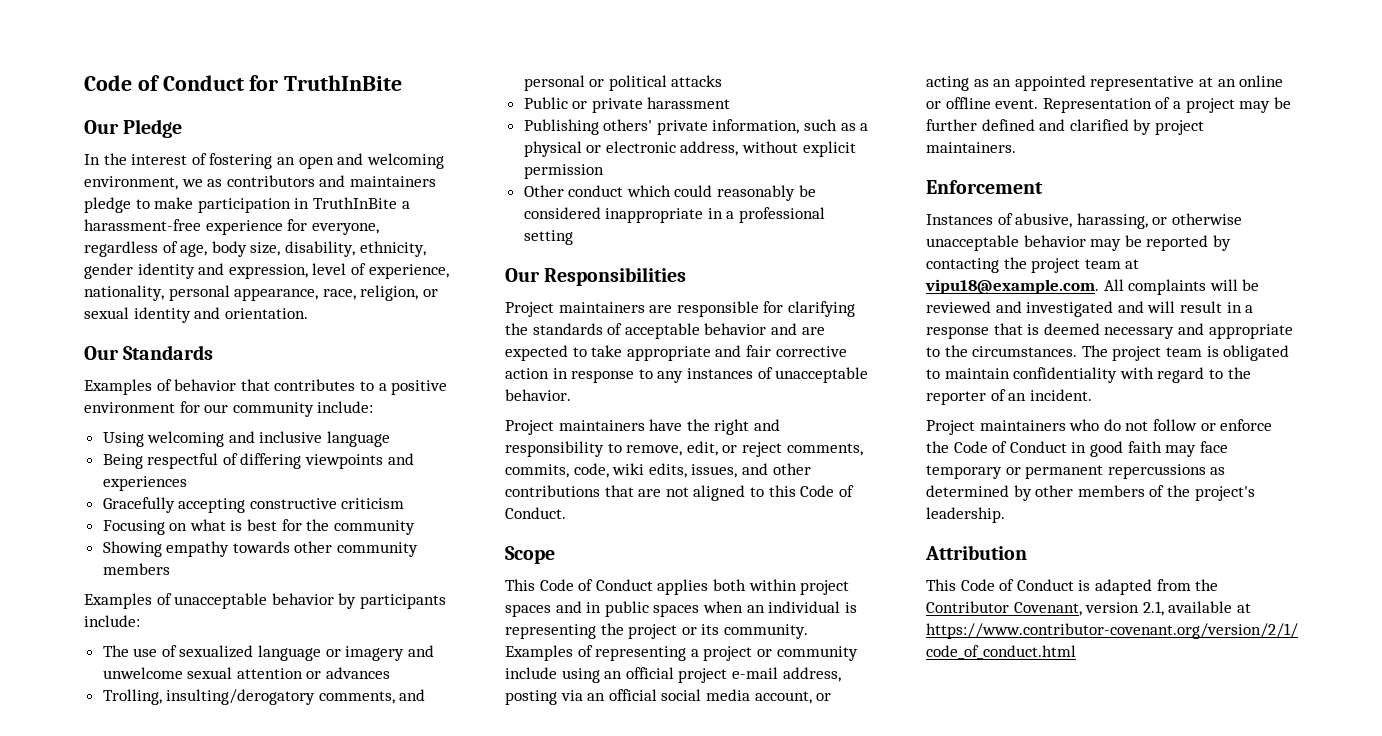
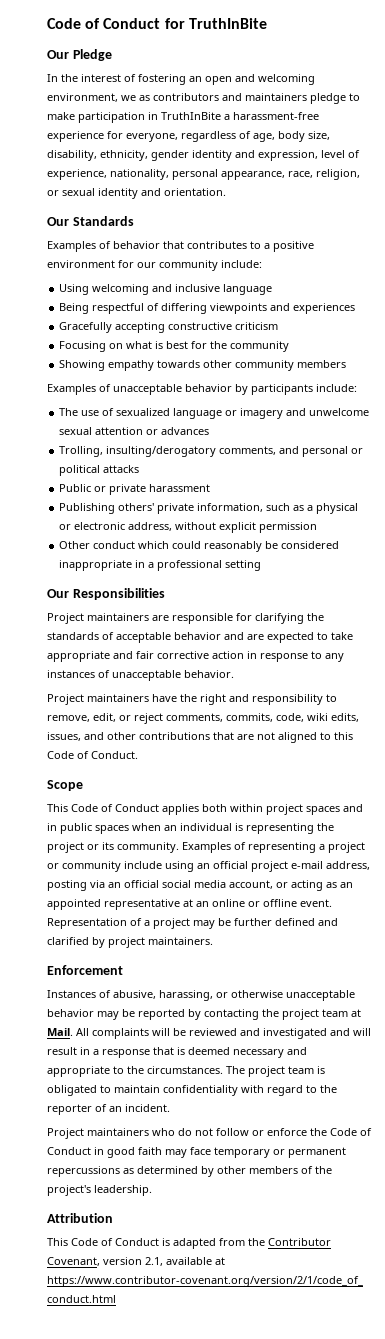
[925,279,1099,294] vipu18@example.com. -> [47,1028,73,1036] Mail.

